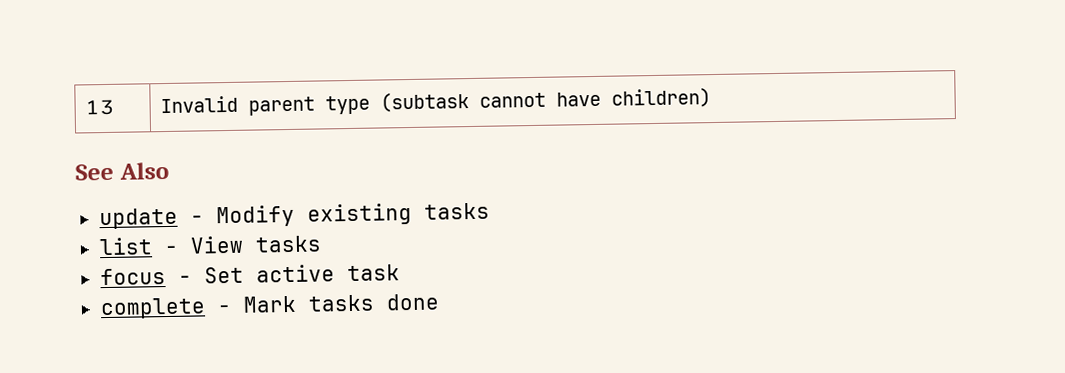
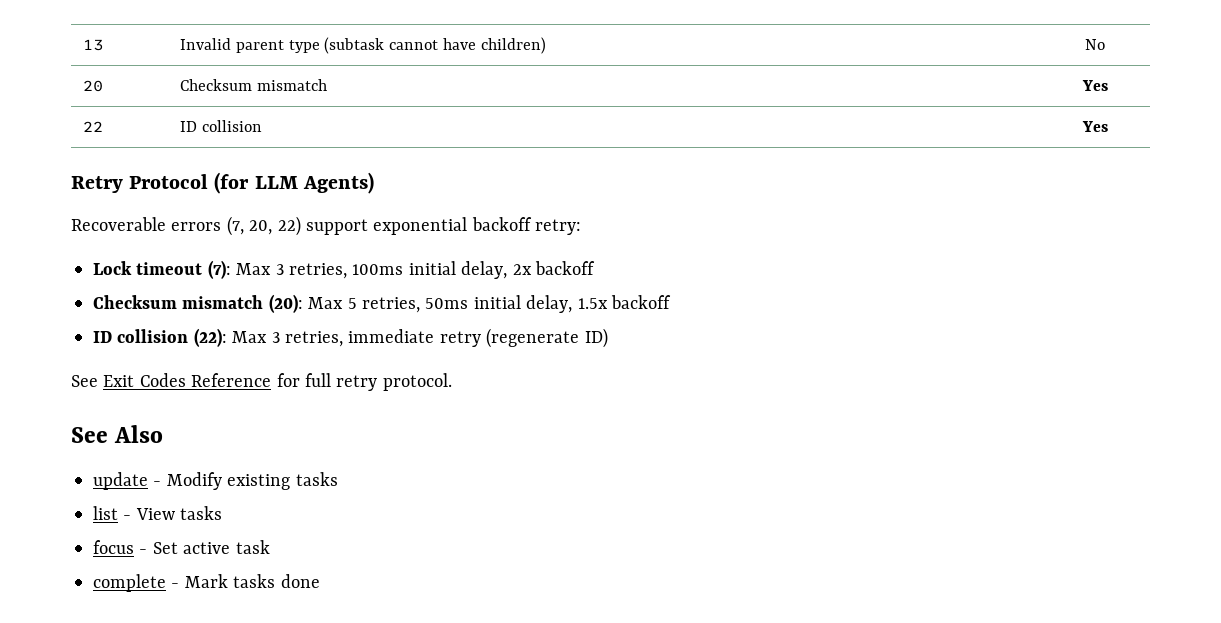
(712, 98) none -> [1085,39,1105,50] [82,80,103,92] [179,79,327,91] [1081,80,1108,91] [82,121,103,132] [179,120,262,132] [1081,121,1108,132] [71,172,374,194] [71,216,582,236] [93,260,595,279] [93,294,671,313] [93,328,608,348] [71,373,452,391] | No // 20 | Checksum mismatch | Yes // 22 | ID collision | Yes // Retry Protocol (for LLM Agents) // Recoverable errors (7, 20, 22) support exponential backoff retry: // Lock timeout (7): Max 3 retries, 100ms initial delay, 2x backoff // Checksum mismatch (20): Max 5 retries, 50ms initial delay, 1.5x backoff // ID collision (22): Max 3 retries, immediate retry (regenerate ID) // See Exit Codes Reference for full retry protocol.

